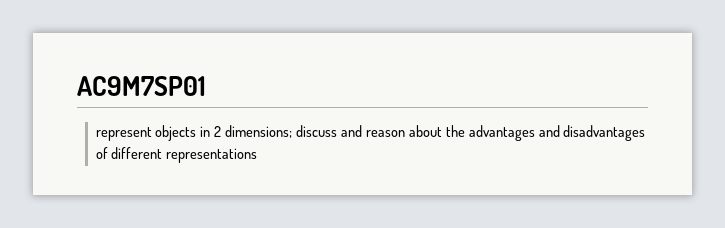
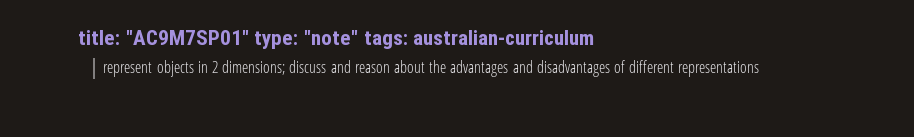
[77,76,206,96] AC9M7SP01 -> [78,30,595,49] title: "AC9M7SP01" type: "note" tags: australian-curriculum

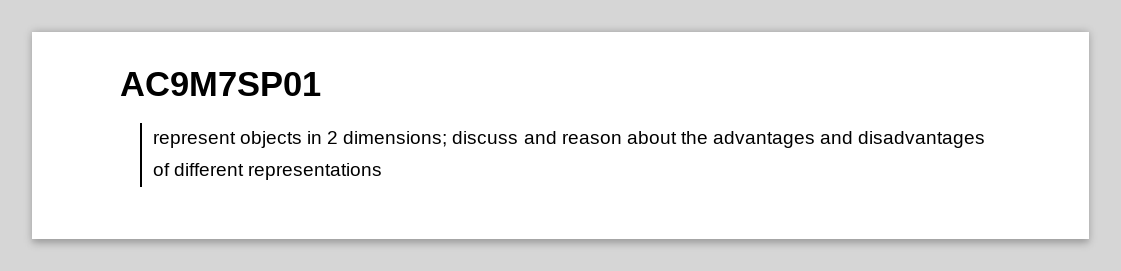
[78,30,595,49] title: "AC9M7SP01" type: "note" tags: australian-curriculum -> [120,72,321,96] AC9M7SP01

